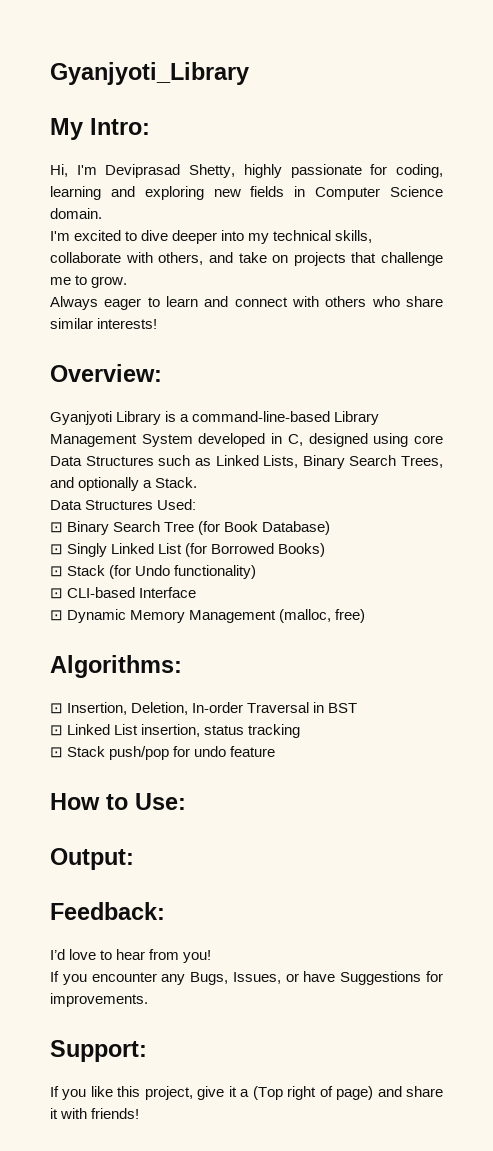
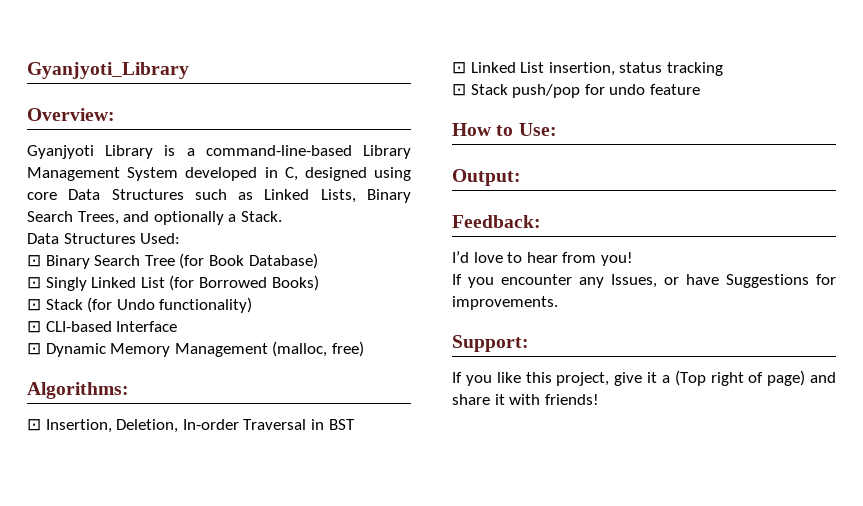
[50,118,150,140] [50,164,444,178] [50,186,444,200] [50,208,102,219] [50,230,373,244] [50,252,443,266] [50,275,128,288] [50,296,443,310] [50,318,158,329] // My Intro: // Hi, I'm Deviprasad Shetty, highly passionate for coding, learning and exploring new fields in Computer Science domain. // I'm excited to dive deeper into my technical skills, collaborate with others, and take on projects that challenge me to grow. // Always eager to learn and connect with others who share similar interests! -> (189, 70) none
[190,972,229,985] Bugs, -> (604, 282) none

